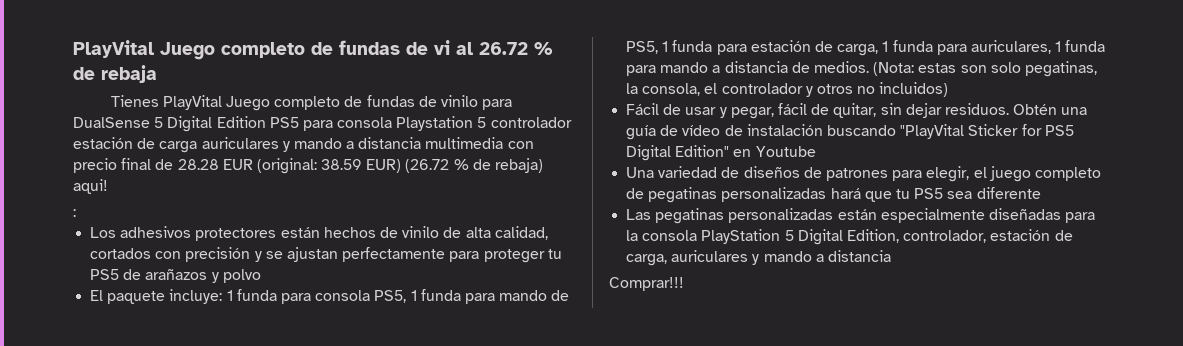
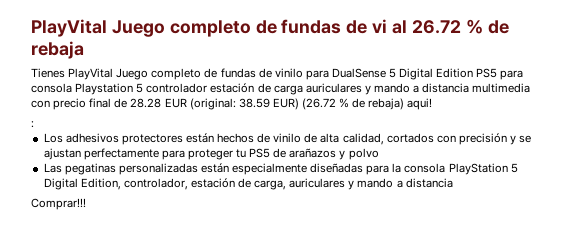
[90,289,570,304] [626,40,1106,56] [626,61,1097,77] [626,82,949,97] [626,103,1088,119] [626,124,1074,140] [626,145,816,161] [626,166,1101,182] [626,187,1041,203] // El paquete incluye: 1 funda para consola PS5, 1 funda para mando de PS5, 1 funda para estación de carga, 1 funda para auriculares, 1 funda para mando a distancia de medios. (Nota: estas son solo pegatinas, la consola, el controlador y otros no incluidos) // Fácil de usar y pegar, fácil de quitar, sin dejar residuos. Obtén una guía de vídeo de instalación buscando "PlayVital Sticker for PS5 Digital Edition" en Youtube // Una variedad de diseños de patrones para elegir, el juego completo de pegatinas personalizadas hará que tu PS5 sea diferente -> (379, 154) none

